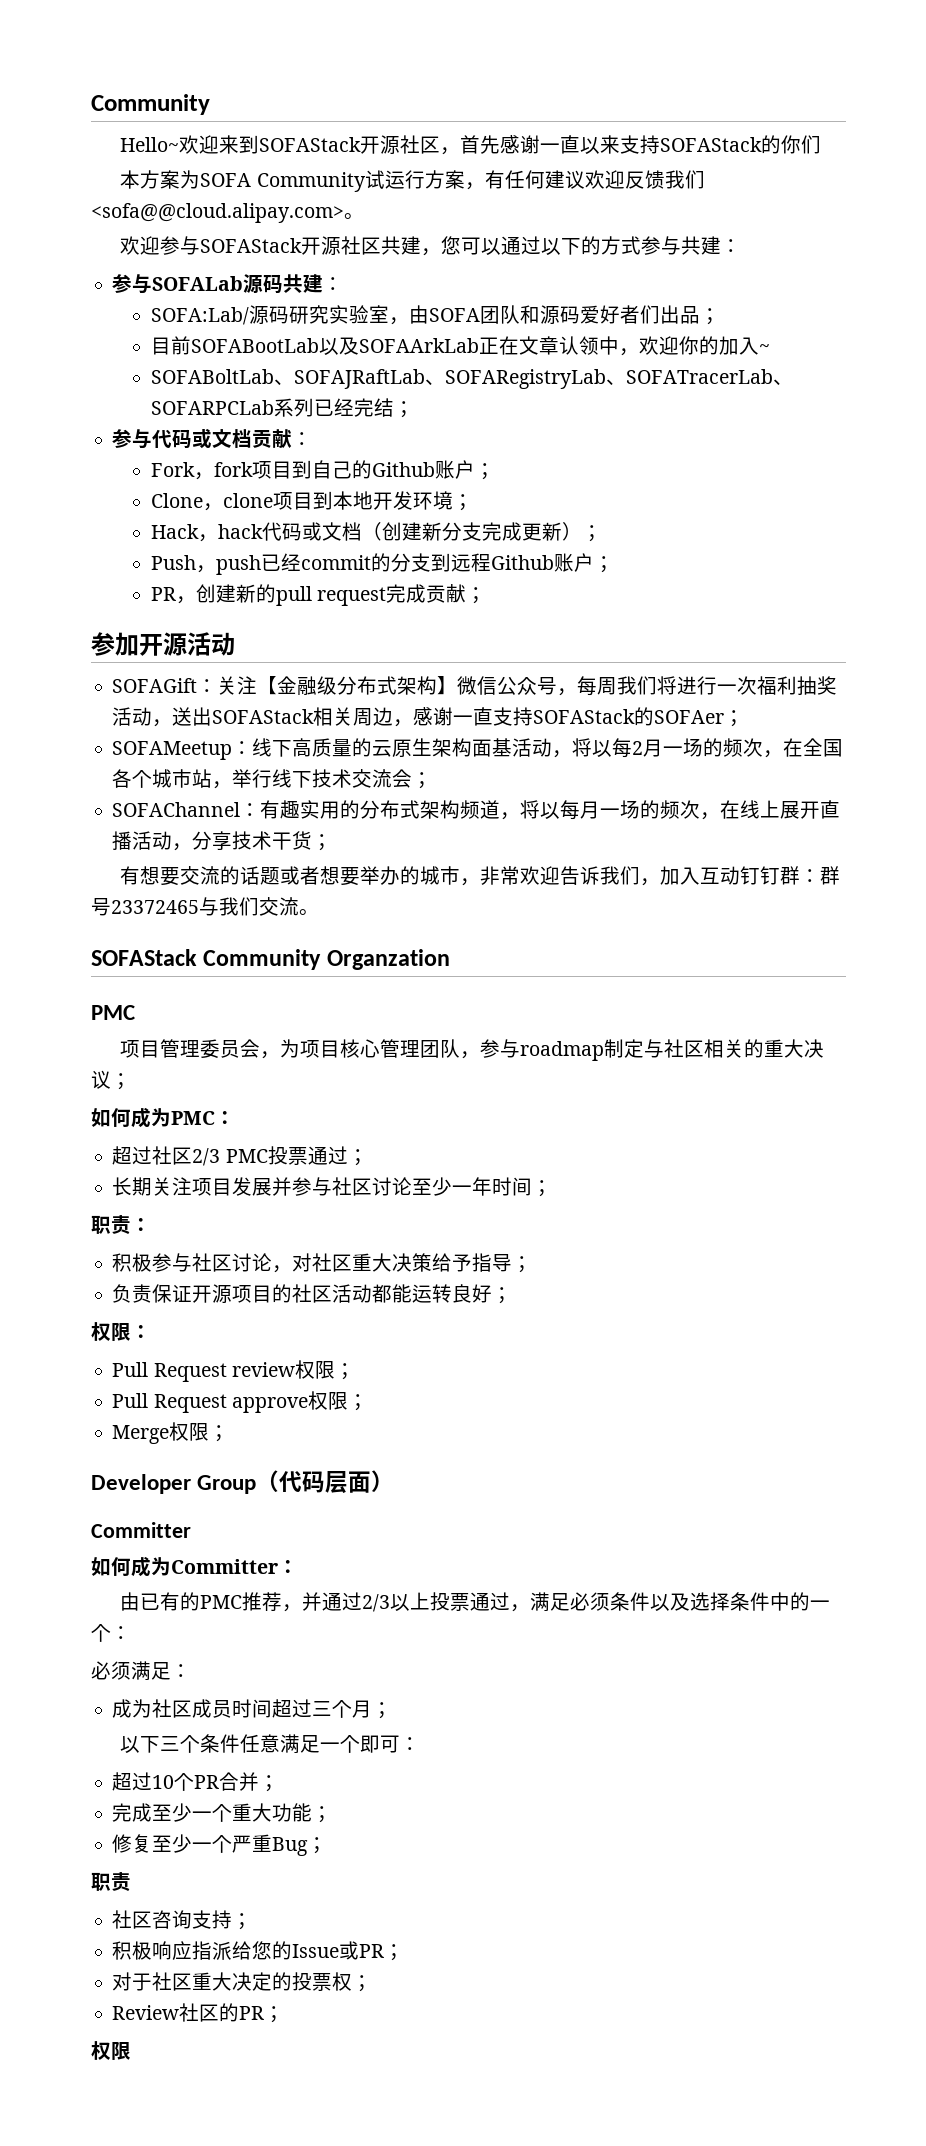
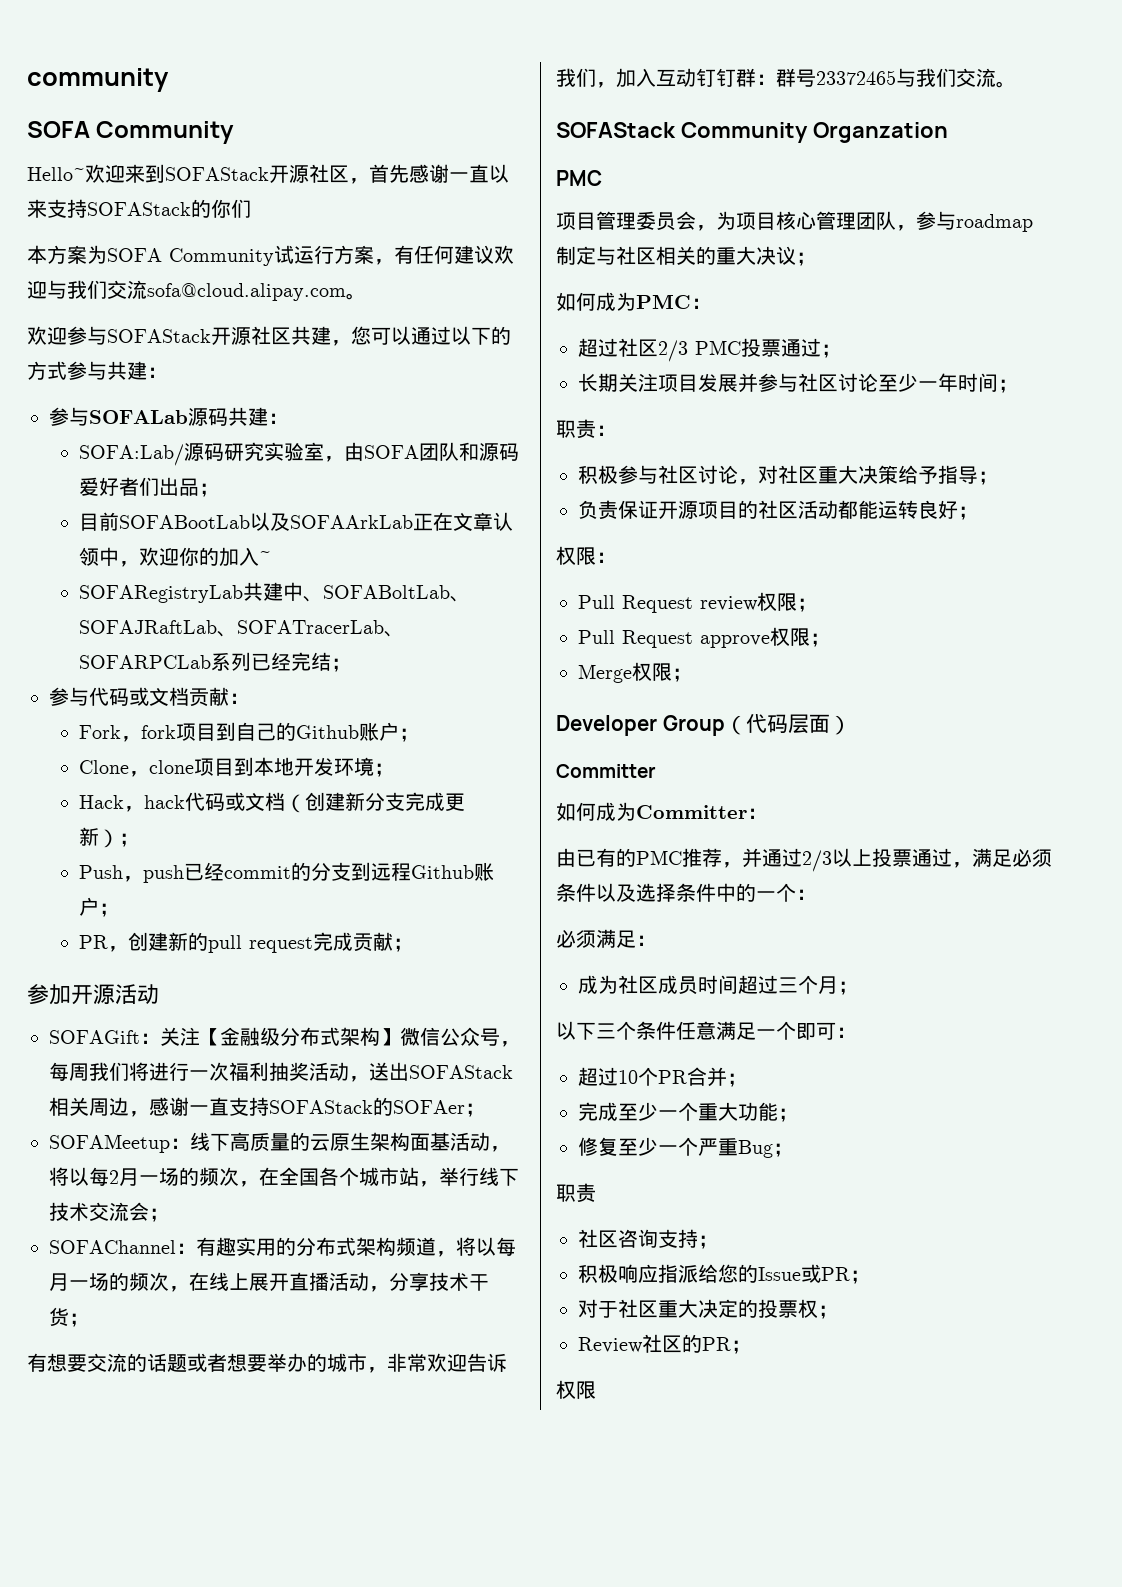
(91, 104) none -> [27,68,169,92] [27,121,90,138] community // SOFA
[624,170,705,189] [91,203,344,223] 反馈我们<sofa@@cloud.alipay.com> -> [47,280,346,301] 与我们交流sofa@cloud.alipay.com
(770, 348) none -> [79,582,324,603] SOFARegistryLab共建中、
[444,369,626,389] SOFARegistryLab、 -> (238, 634) none

